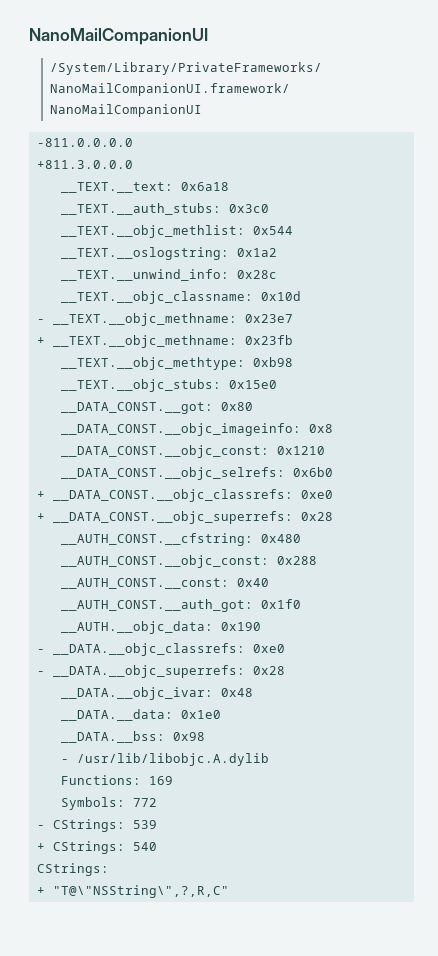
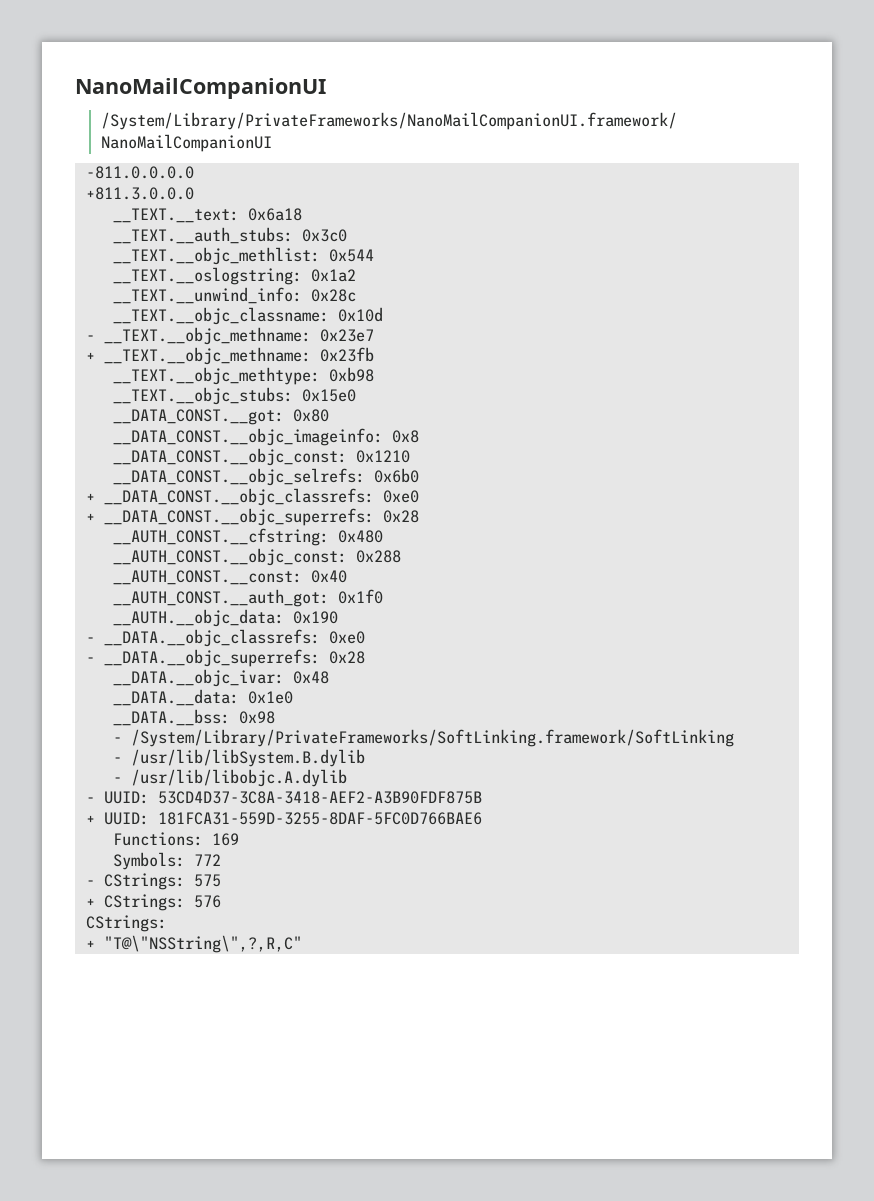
[76,753,269,766] /usr/lib/libobjc.A.dylib -> [130,729,734,747] [112,749,365,767] [112,769,347,787] [85,791,482,804] [85,812,482,825] /System/Library/PrivateFrameworks/SoftLinking.framework/SoftLinking // - /usr/lib/libSystem.B.dylib // - /usr/lib/libobjc.A.dylib // - UUID: 53CD4D37-3C8A-3418-AEF2-A3B90FDF875B // + UUID: 181FCA31-559D-3255-8DAF-5FC0D766BAE6
[132,820,157,829] 539 -> [193,874,221,887] 575
[132,842,157,851] 540 -> [193,895,221,908] 576

